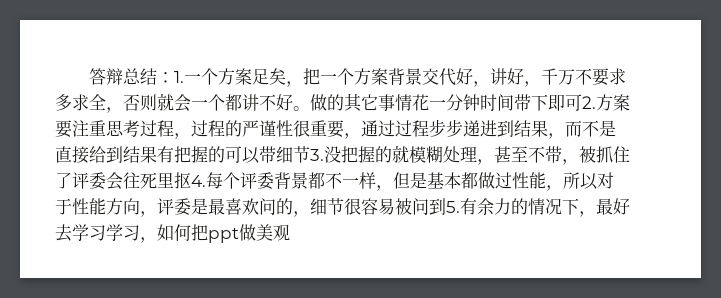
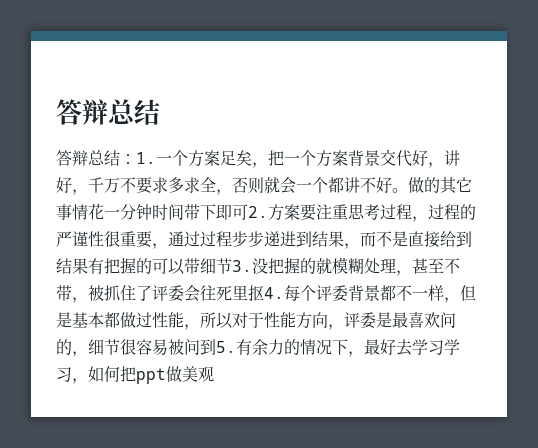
[88,68,157,85] 答辩总结 -> [56,99,160,125] [56,150,120,166] 答辩总结 // 答辩总结

